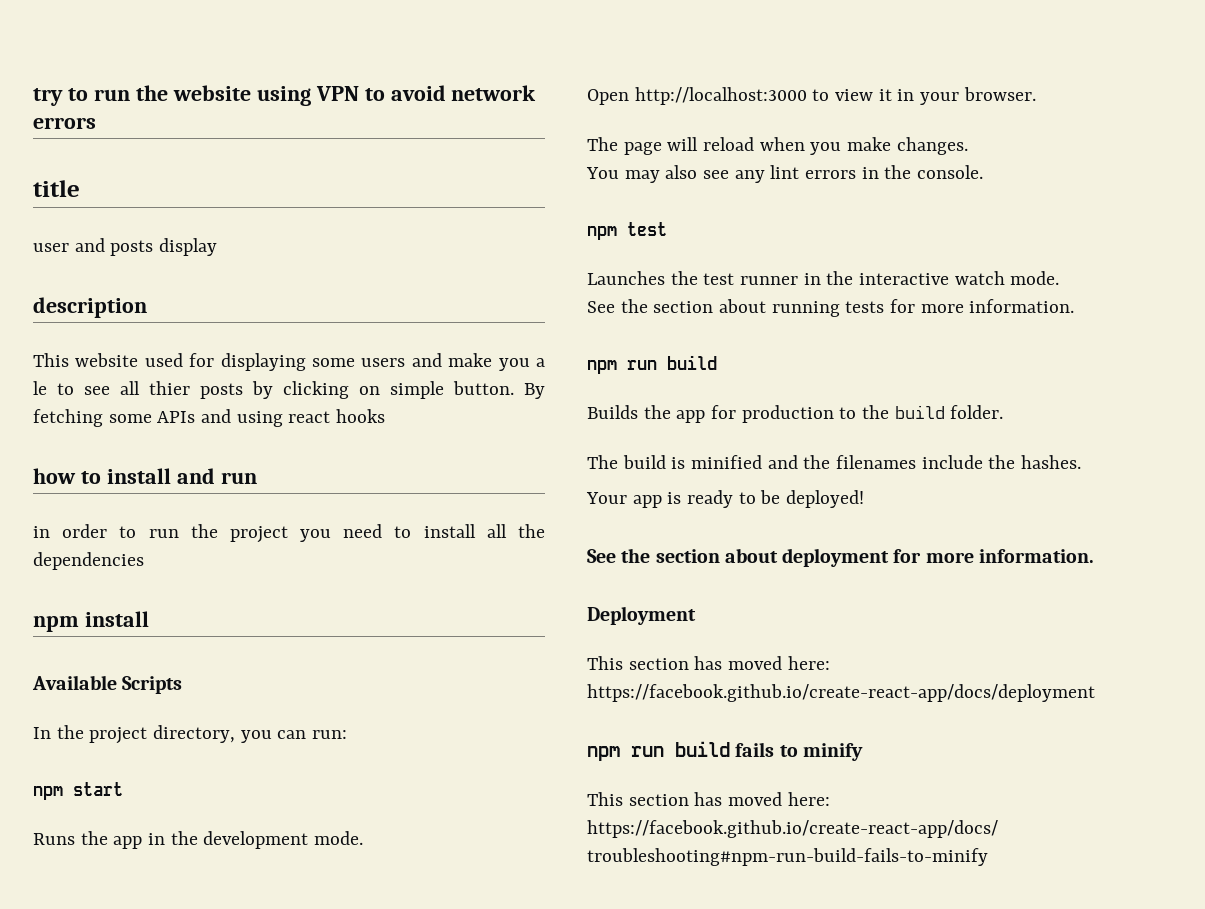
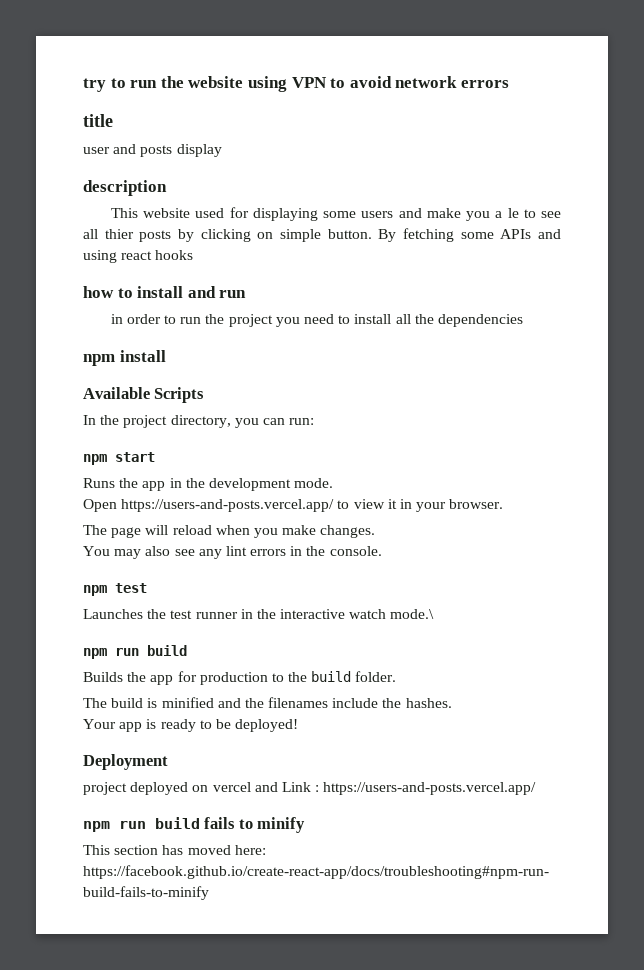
[634,87,807,105] http://localhost:3000 -> [121,499,335,512] https://users-and-posts.vercel.app/
[1010,271,1060,285] [587,299,1075,317] mode. // See the section about running tests for more information. -> [390,609,435,619] mode.\
[587,548,1094,567] [587,606,696,625] [587,656,830,670] [587,684,1095,702] See the section about deployment for more information. // Deployment // This section has moved here: https://facebook.github.io/create-react-app/docs/deployment -> [83,754,168,770] [83,782,537,795] Deployment // project deployed on vercel and Link : https://users-and-posts.vercel.app/

